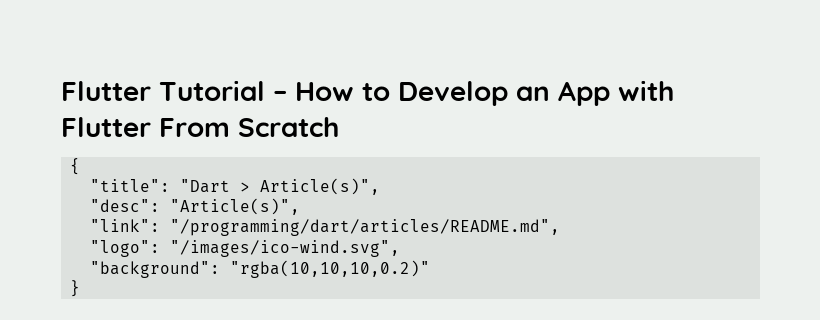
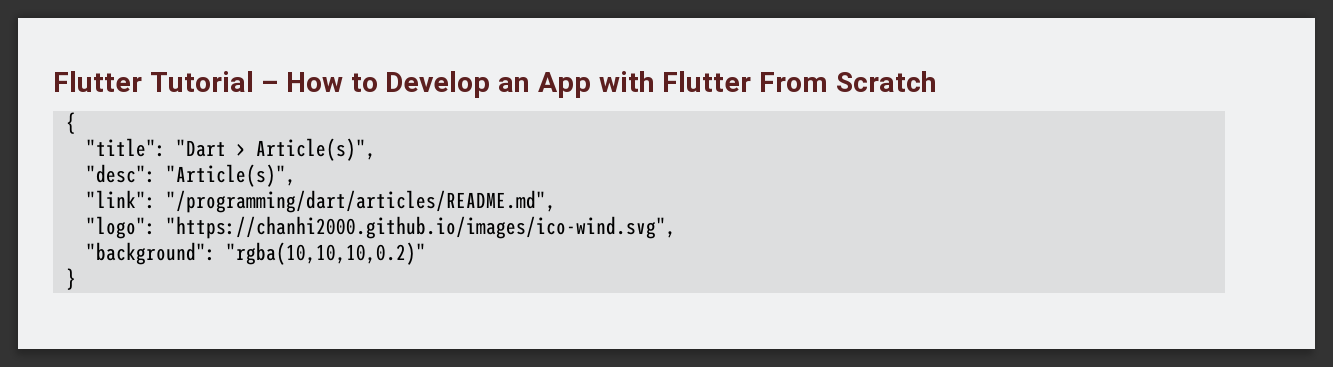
[170,240,401,257] "/images/ico-wind.svg", -> [165,216,676,239] "https://chanhi2000.github.io/images/ico-wind.svg",

